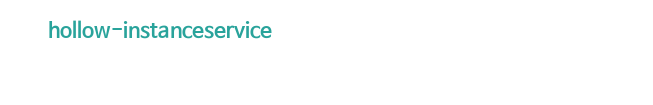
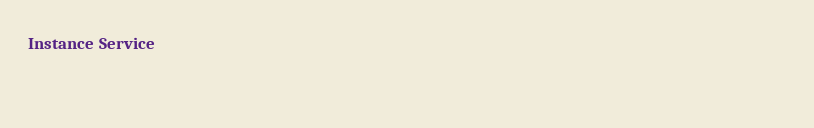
[48,20,272,39] hollow-instanceservice -> [28,37,155,49] Instance Service

